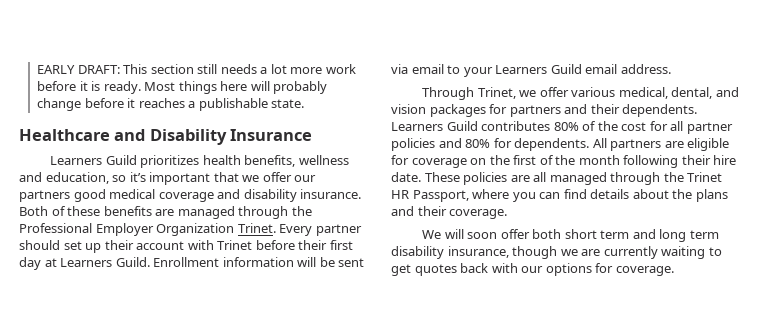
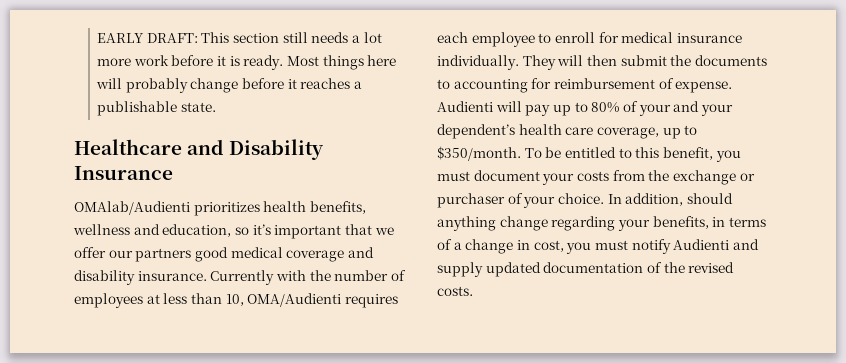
[50,155,137,165] Learners Guild -> [74,201,190,215] OMAlab/Audienti
[19,206,312,219] [19,223,362,236] [19,240,353,253] [19,257,365,270] [391,64,671,77] [422,87,739,100] [391,104,698,117] [391,121,733,134] [391,138,730,151] [391,155,737,168] [391,172,723,185] [391,189,728,202] [391,206,508,219] [422,229,719,242] [391,246,722,259] [391,263,674,276] Both of these benefits are managed through the Professional Employer Organization Trinet. Every partner should set up their account with Trinet before their first day at Learners Guild. Enrollment information will be sent via email to your Learners Guild email address. // Through Trinet, we offer various medical, dental, and vision packages for partners and their dependents. Learners Guild contributes 80% of the cost for all partner policies and 80% for dependents. All partners are eligible for coverage on the first of the month following their hire date. These policies are all managed through the Trinet HR Passport, where you can find details about the plans and their coverage. // We will soon offer both short term and long term disability insurance, though we are currently waiting to get quotes back with our options for coverage. -> [210,270,406,285] [74,293,398,308] [437,32,742,47] [437,55,767,70] [437,78,733,93] [437,101,733,116] [437,124,698,139] [437,146,741,162] [437,170,755,185] [437,193,733,208] [437,216,766,231] [437,239,759,254] [437,262,735,277] [437,286,473,296] Currently with the number of employees at less than 10, OMA/Audienti requires each employee to enroll for medical insurance individually. They will then submit the documents to accounting for reimbursement of expense. Audienti will pay up to 80% of your and your dependent’s health care coverage, up to $350/month. To be entitled to this benefit, you must document your costs from the exchange or purchaser of your choice. In addition, should anything change regarding your benefits, in terms of a change in cost, you must notify Audienti and supply updated documentation of the revised costs.

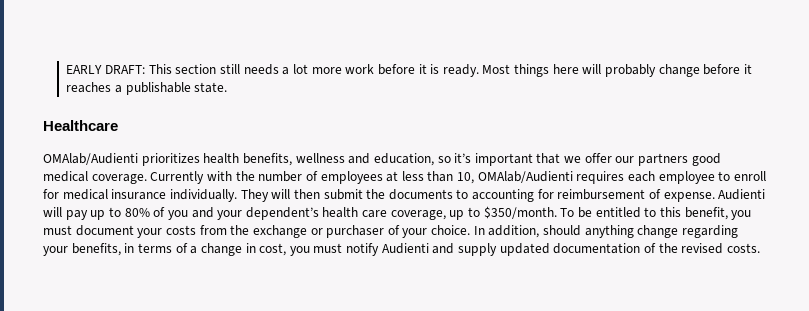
[187,139,325,160] [74,166,173,180] and Disability Insurance -> (118, 125) none
[286,247,374,262] [74,270,207,285] coverage and disability insurance. -> [91,174,147,184] coverage.
[247,293,342,307] OMA/Audienti -> [477,171,573,183] OMAlab/Audienti
[638,104,671,116] your -> [167,210,188,220] you

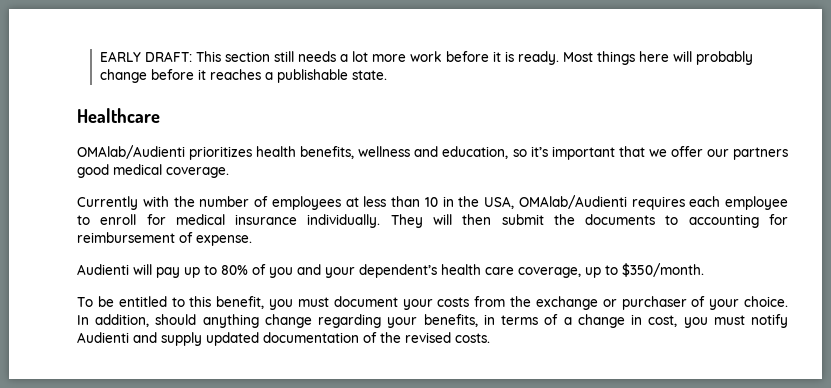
(147, 179) none -> (229, 172) //
[457,172,475,184] 10, -> [424,196,514,209] 10 in the USA,
(715, 197) none -> (252, 240) //
(557, 212) none -> (704, 270) //

